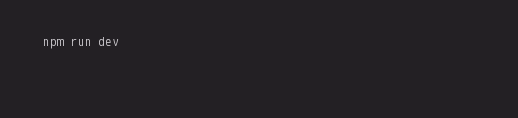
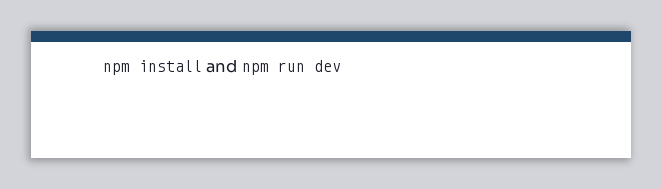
[42,39,64,49] npm -> [103,59,269,75] npm install and npm

